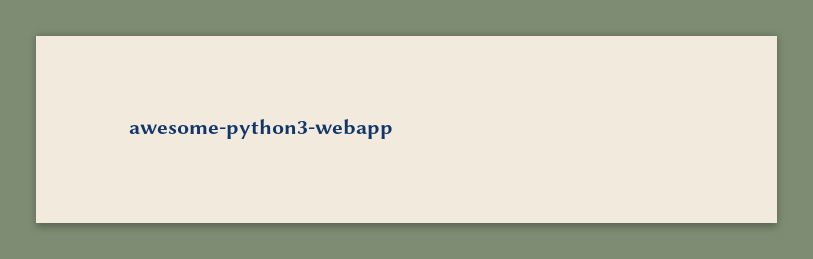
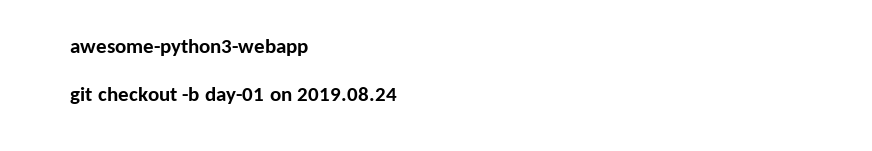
(393, 129) none -> [70,87,398,104] // git checkout -b day-01 on 2019.08.24

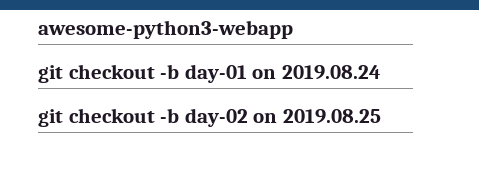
(398, 94) none -> [38,108,381,127] // git checkout -b day-02 on 2019.08.25

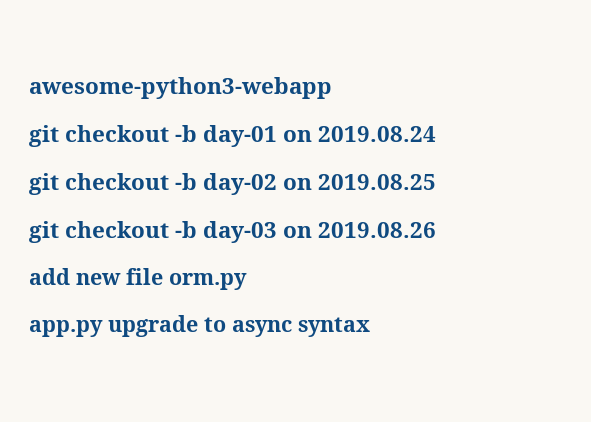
(381, 116) none -> [29,221,437,243] [29,268,247,290] [29,315,370,337] // git checkout -b day-03 on 2019.08.26 // add new file orm.py // app.py upgrade to async syntax

